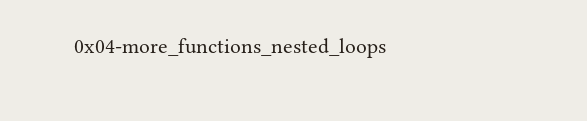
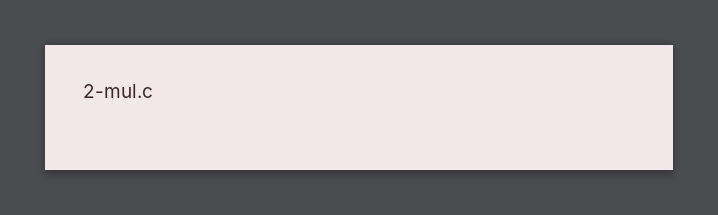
[74,38,386,58] 0x04-more_functions_nested_loops -> [83,84,153,98] 2-mul.c

